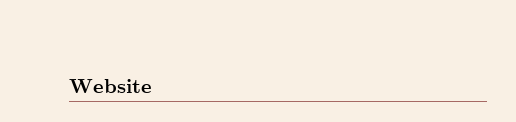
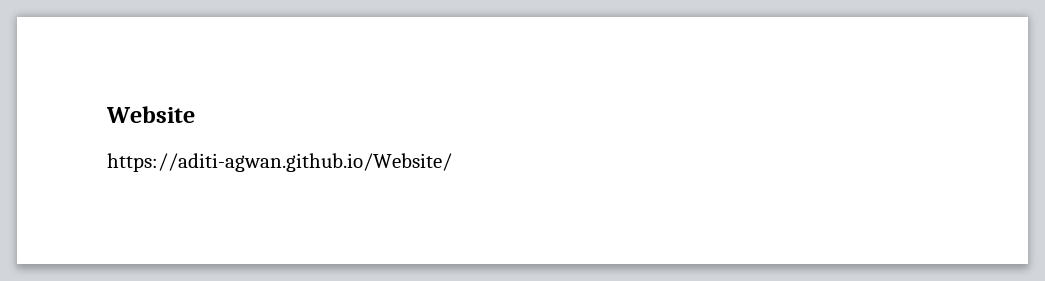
(152, 86) none -> [107,153,452,172] // https://aditi-agwan.github.io/Website/

